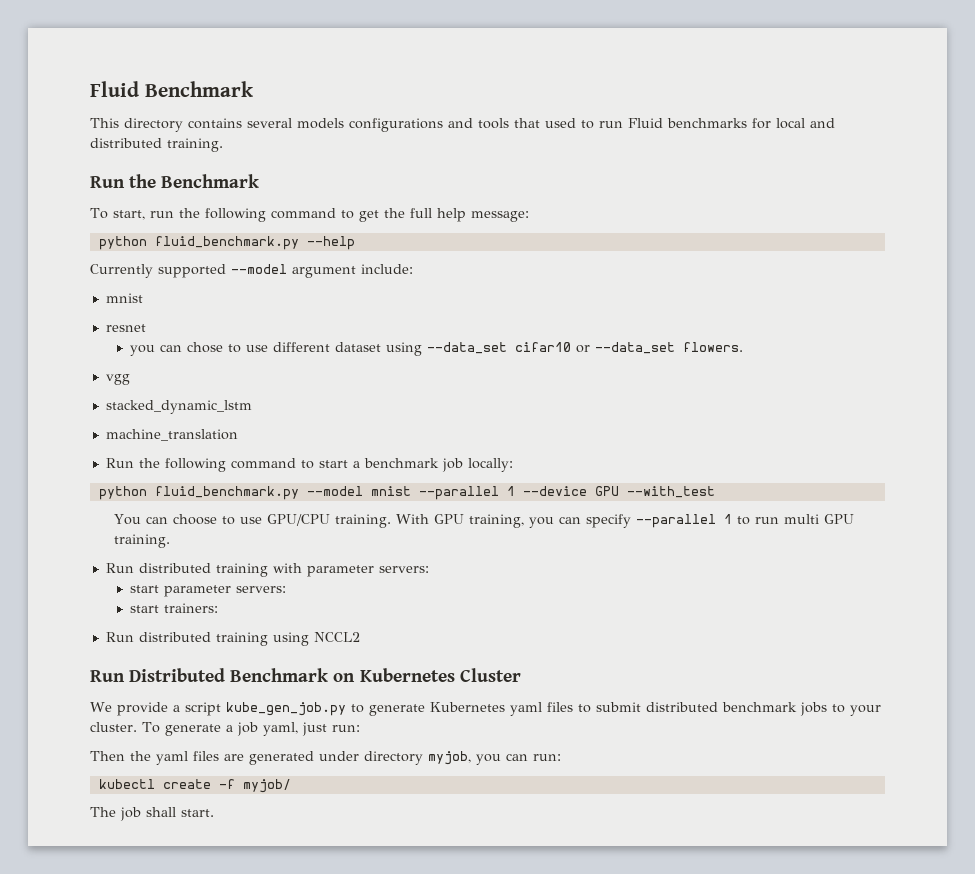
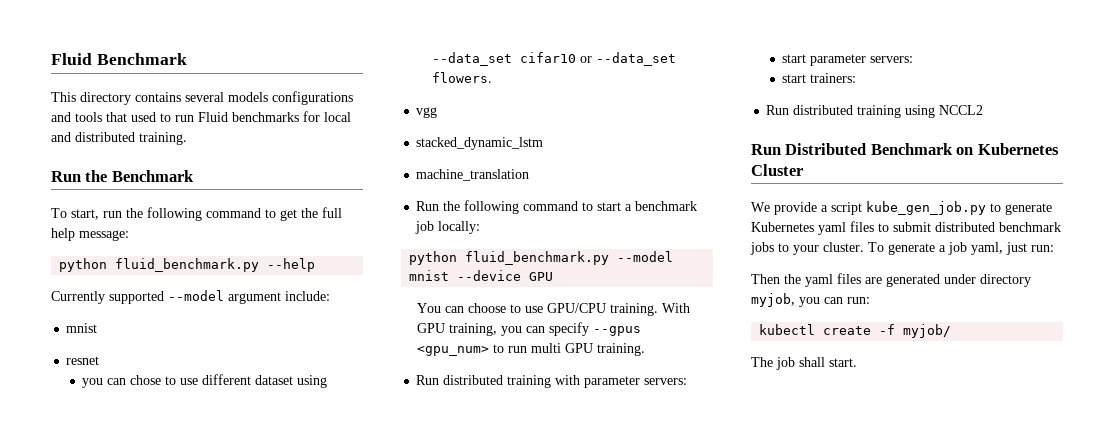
[418,486,515,500] --parallel 1 -> (450, 275) none
[626,486,715,498] --with_test -> (554, 276) none
[635,514,732,528] --parallel 1 -> [592,326,641,336] [416,346,489,356] --gpus <gpu_num>

